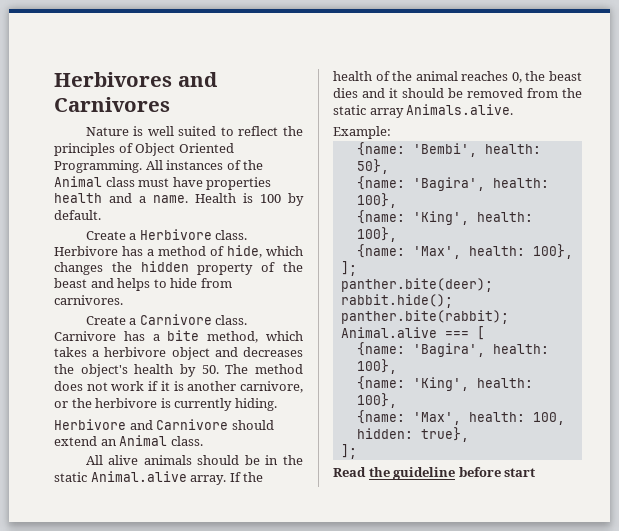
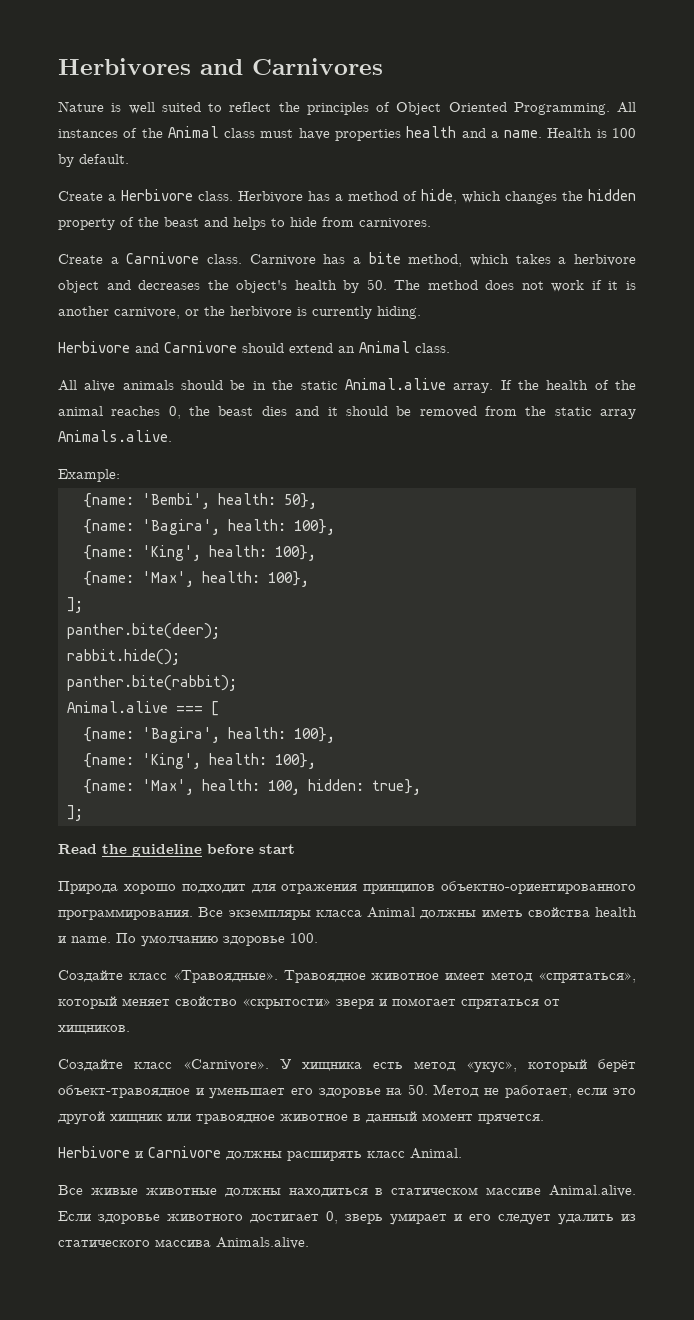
(536, 472) none -> [58,881,636,894] [58,907,637,920] [58,933,318,947] [58,970,636,983] [58,996,560,1009] [58,1025,130,1034] [58,1059,636,1073] [58,1084,636,1099] [58,1111,544,1125] [58,1146,462,1161] [58,1185,636,1197] [58,1211,636,1225] [58,1237,309,1249] // Природа хорошо подходит для отражения принципов объектно-ориентированного программирования. Все экземпляры класса Animal должны иметь свойства health и name. По умолчанию здоровье 100. // Создайте класс «Травоядные». Травоядное животное имеет метод «спрятаться», который меняет свойство «скрытости» зверя и помогает спрятаться от хищников. // Создайте класс «Сarnivore». У хищника есть метод «укус», который берёт объект-травоядное и уменьшает его здоровье на 50. Метод не работает, если это другой хищник или травоядное животное в данный момент прячется. // Herbivore и Сarnivore должны расширять класс Animal. // Все живые животные должны находиться в статическом массиве Animal.alive. Если здоровье животного достигает 0, зверь умирает и его следует удалить из статического массива Animals.alive.

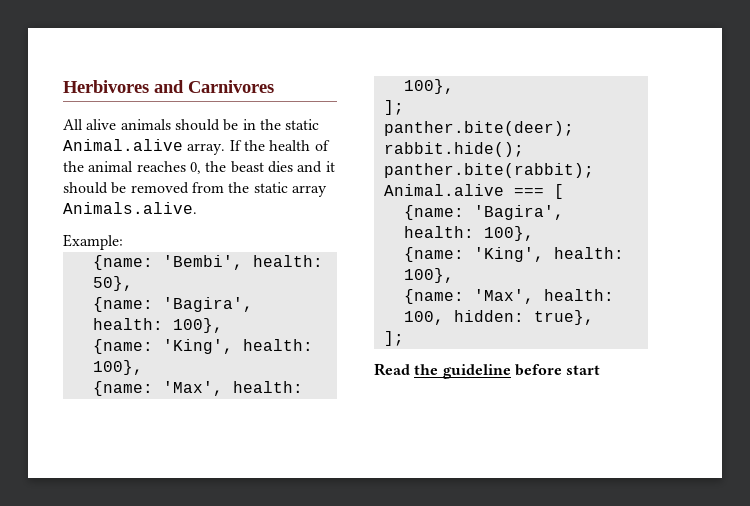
[58,101,636,115] [58,126,636,141] [58,154,129,167] [58,189,636,204] [58,217,431,230] [58,252,637,267] [58,279,636,293] [58,306,421,319] [58,341,450,353] // Nature is well suited to reflect the principles of Object Oriented Programming. All instances of the Animal class must have properties health and a name. Health is 100 by default. // Create a Herbivore class. Herbivore has a method of hide, which changes the hidden property of the beast and helps to hide from carnivores. // Create a Сarnivore class. Carnivore has a bite method, which takes a herbivore object and decreases the object's health by 50. The method does not work if it is another сarnivore, or the herbivore is currently hiding. // Herbivore and Сarnivore should extend an Animal class. -> (274, 86) none
[58,881,636,894] [58,907,637,920] [58,933,318,947] [58,970,636,983] [58,996,560,1009] [58,1025,130,1034] [58,1059,636,1073] [58,1084,636,1099] [58,1111,544,1125] [58,1146,462,1161] [58,1185,636,1197] [58,1211,636,1225] [58,1237,309,1249] // Природа хорошо подходит для отражения принципов объектно-ориентированного программирования. Все экземпляры класса Animal должны иметь свойства health и name. По умолчанию здоровье 100. // Создайте класс «Травоядные». Травоядное животное имеет метод «спрятаться», который меняет свойство «скрытости» зверя и помогает спрятаться от хищников. // Создайте класс «Сarnivore». У хищника есть метод «укус», который берёт объект-травоядное и уменьшает его здоровье на 50. Метод не работает, если это другой хищник или травоядное животное в данный момент прячется. // Herbivore и Сarnivore должны расширять класс Animal. // Все живые животные должны находиться в статическом массиве Animal.alive. Если здоровье животного достигает 0, зверь умирает и его следует удалить из статического массива Animals.alive. -> (601, 370) none

